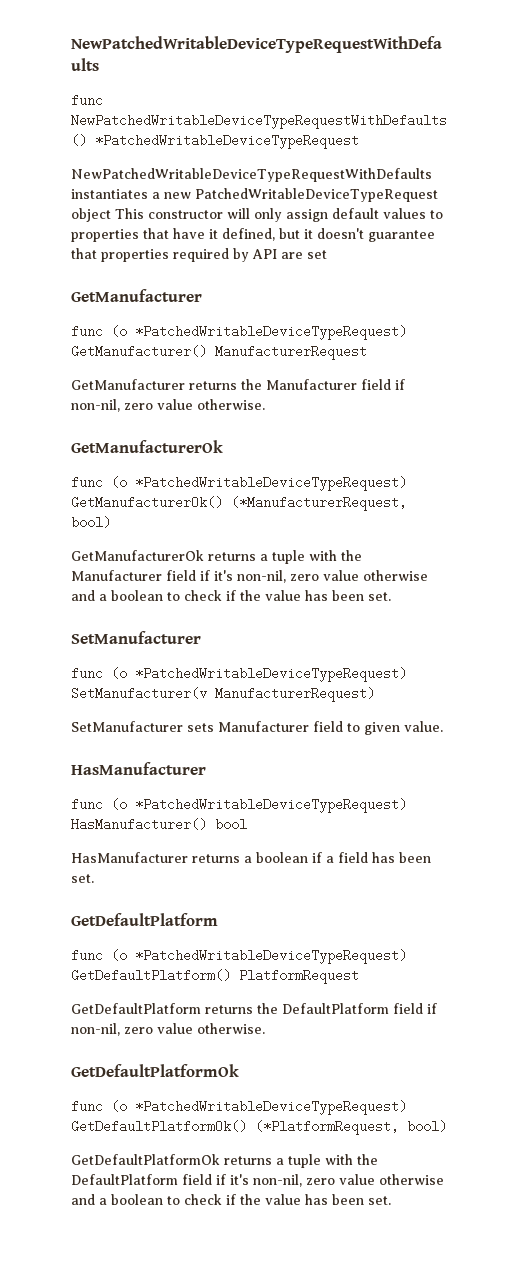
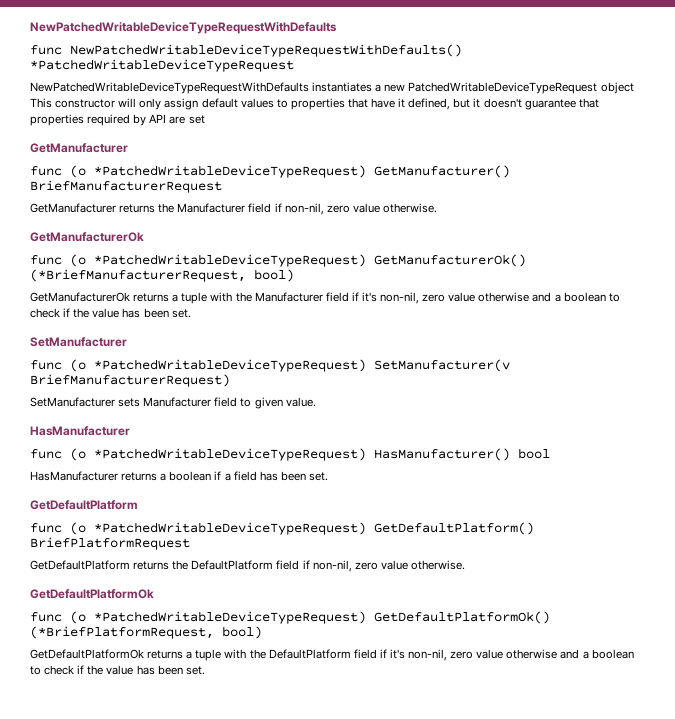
[215,345,367,360] ManufacturerRequest -> [30,180,222,193] BriefManufacturerRequest
[231,496,407,511] (*ManufacturerRequest, -> [30,269,246,282] (*BriefManufacturerRequest,
[215,687,375,702] ManufacturerRequest) -> [30,374,230,387] BriefManufacturerRequest)
[239,969,359,984] PlatformRequest -> [30,537,190,550] BriefPlatformRequest
[255,1120,399,1135] (*PlatformRequest, -> [30,626,214,639] (*BriefPlatformRequest,

